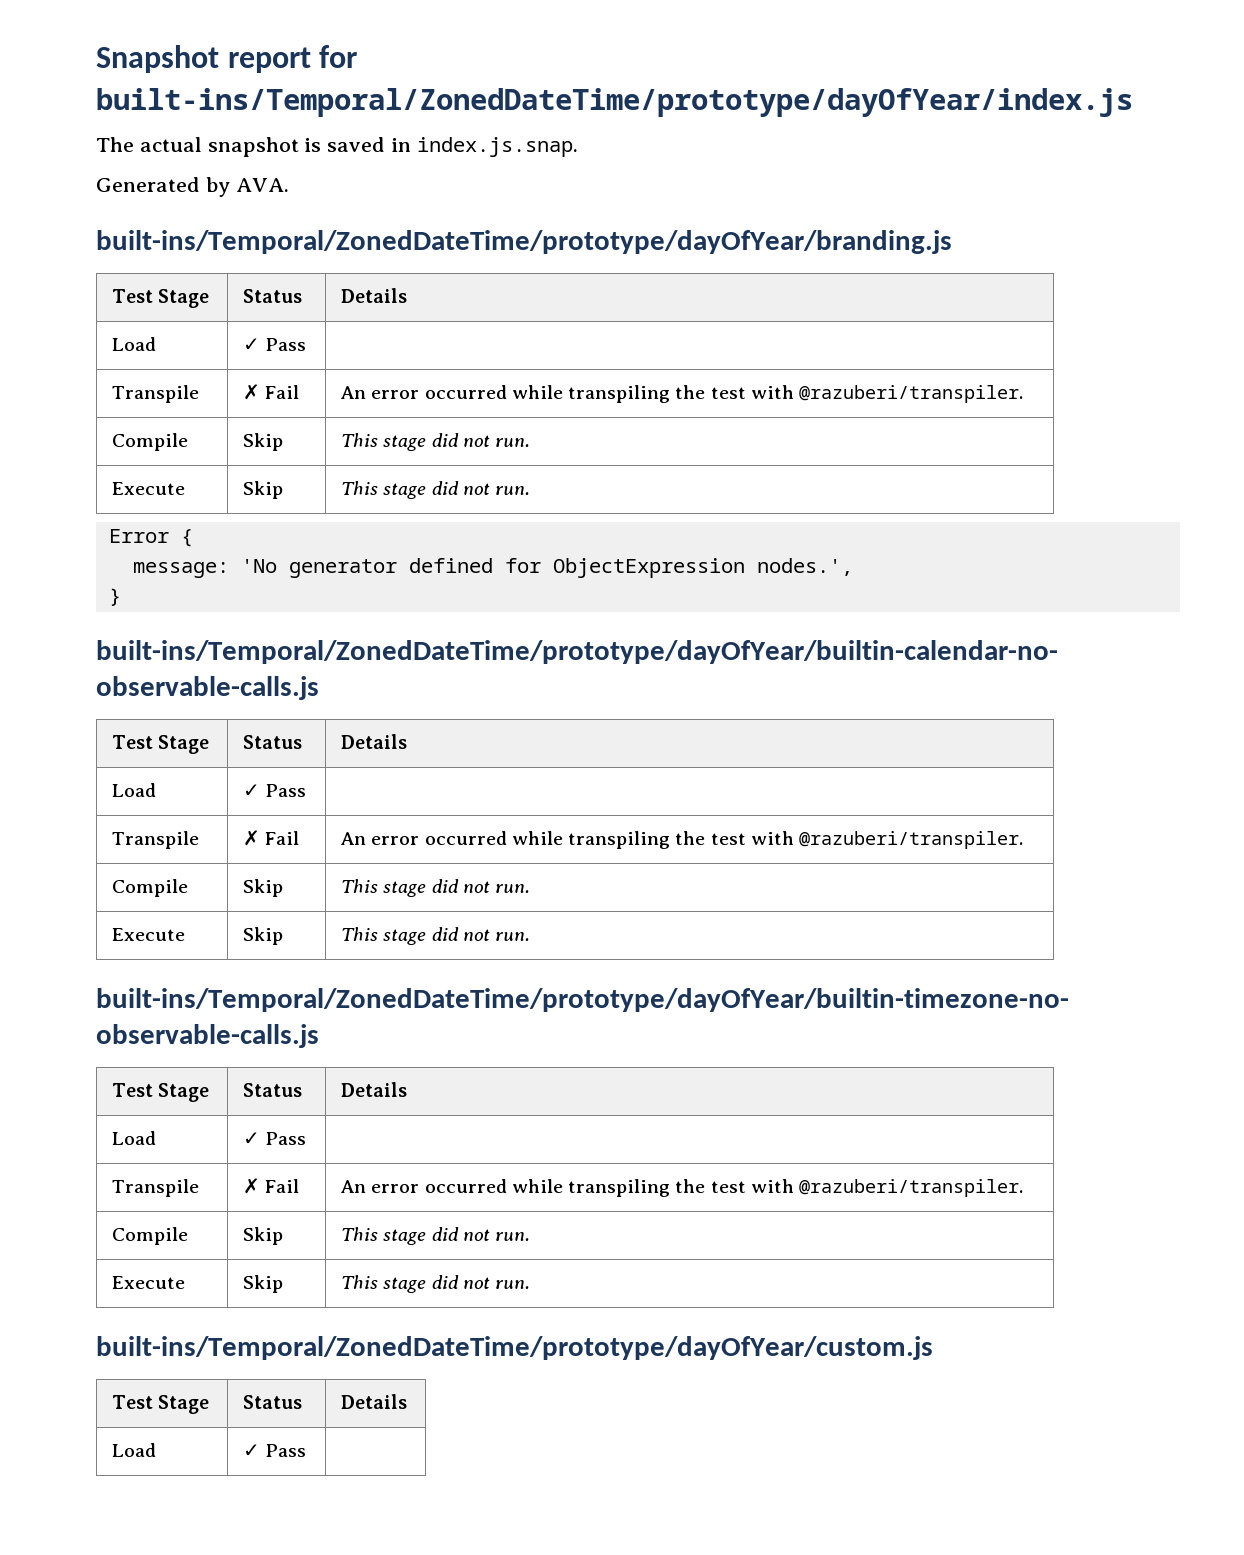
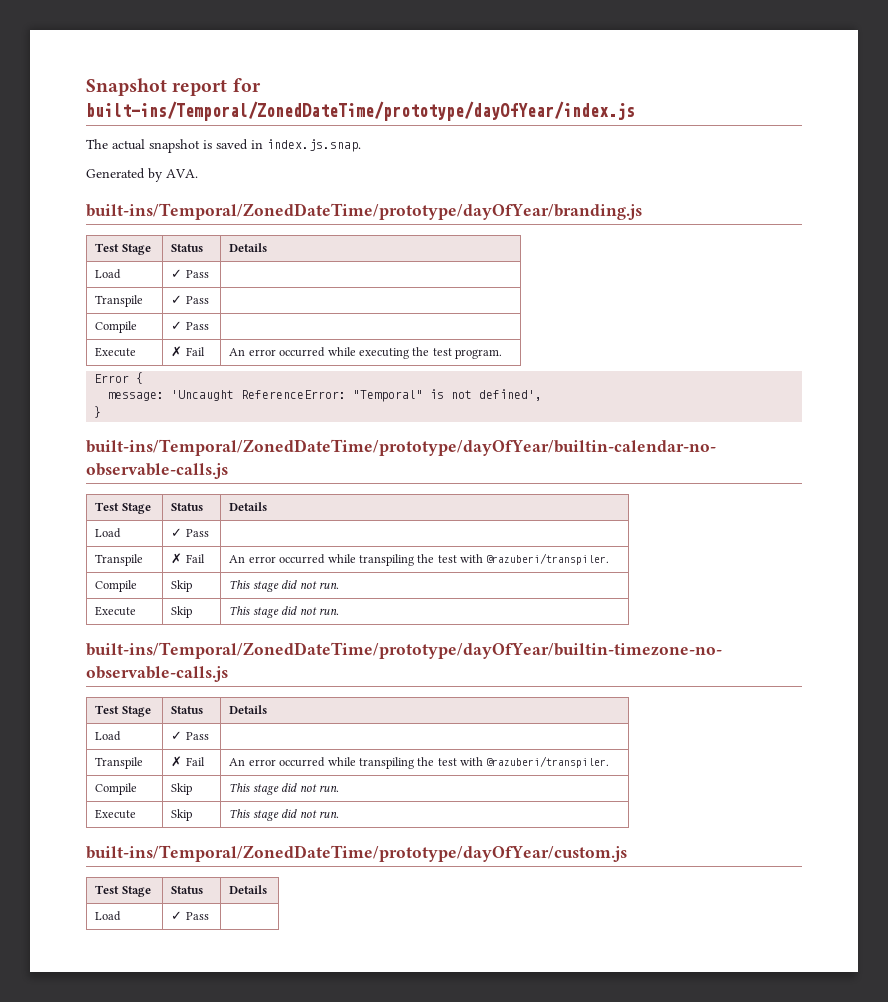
[243,384,300,400] [341,385,1024,403] [112,433,189,451] [243,433,284,451] [341,433,531,451] [112,482,186,495] [243,481,284,499] [341,481,531,499] [108,529,193,547] [132,558,853,578] | ✗ Fail | An error occurred while transpiling the test with @razuberi/transpiler. // Compile | Skip | This stage did not run. // Execute | Skip | This stage did not run. // Error { // message: 'No generator defined for ObjectExpression nodes.', -> [171,295,209,304] [95,321,138,333] [171,321,209,330] [95,347,137,357] [171,346,205,357] [229,347,503,359] [94,372,144,384] [108,389,543,402] | ✓ Pass | // Compile | ✓ Pass | // Execute | ✗ Fail | An error occurred while executing the test program. // Error { // message: 'Uncaught ReferenceError: "Temporal" is not defined',

